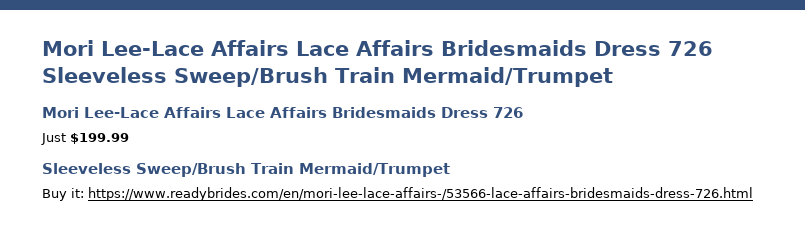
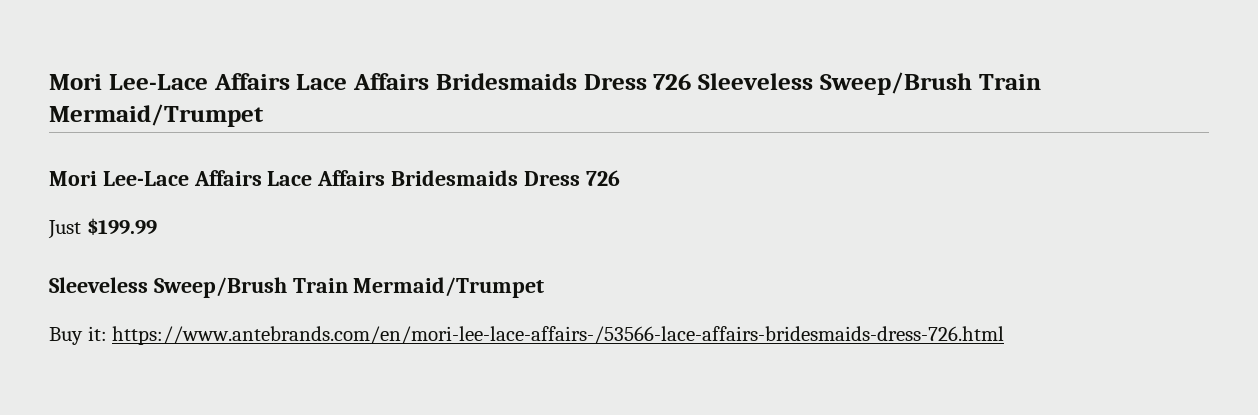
[88,187,753,201] https://www.readybrides.com/en/mori-lee-lace-affairs-/53566-lace-affairs-bridesmaids-dress-726.html -> [112,326,1005,345] https://www.antebrands.com/en/mori-lee-lace-affairs-/53566-lace-affairs-bridesmaids-dress-726.html

